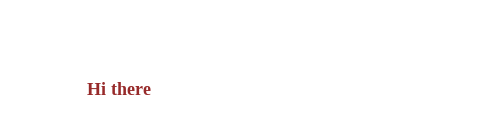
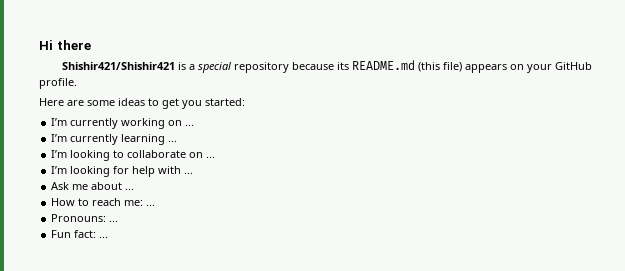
(151, 88) none -> [62,60,593,73] [39,78,77,89] [39,98,245,109] [51,118,195,129] [51,134,178,145] [51,150,216,161] [51,166,194,177] [51,182,135,190] [51,198,156,206] [51,214,119,222] [51,230,109,238] // Shishir421/Shishir421 is a special repository because its README.md (this file) appears on your GitHub profile. // Here are some ideas to get you started: // I’m currently working on ... // I’m currently learning ... // I’m looking to collaborate on ... // I’m looking for help with ... // Ask me about ... // How to reach me: ... // Pronouns: ... // Fun fact: ...

